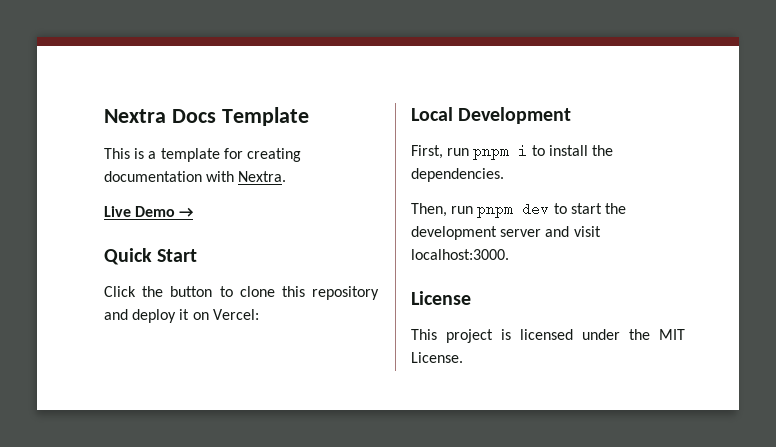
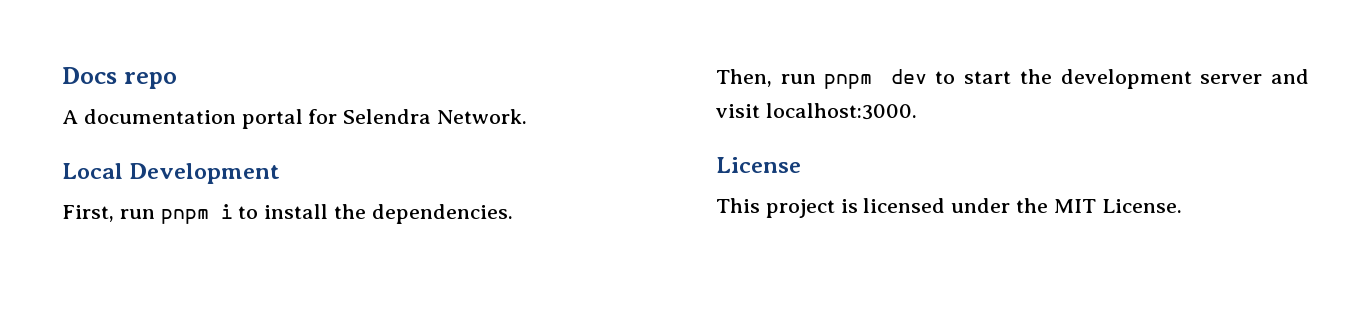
[104,107,309,126] [104,148,301,162] [104,171,287,182] [104,206,195,217] [104,248,198,265] [104,286,379,300] [104,309,259,323] Nextra Docs Template // This is a template for creating documentation with Nextra. // Live Demo → // Quick Start // Click the button to clone this repository and deploy it on Vercel: -> [62,67,177,89] [62,109,528,129] Docs repo // A documentation portal for Selendra Network.

